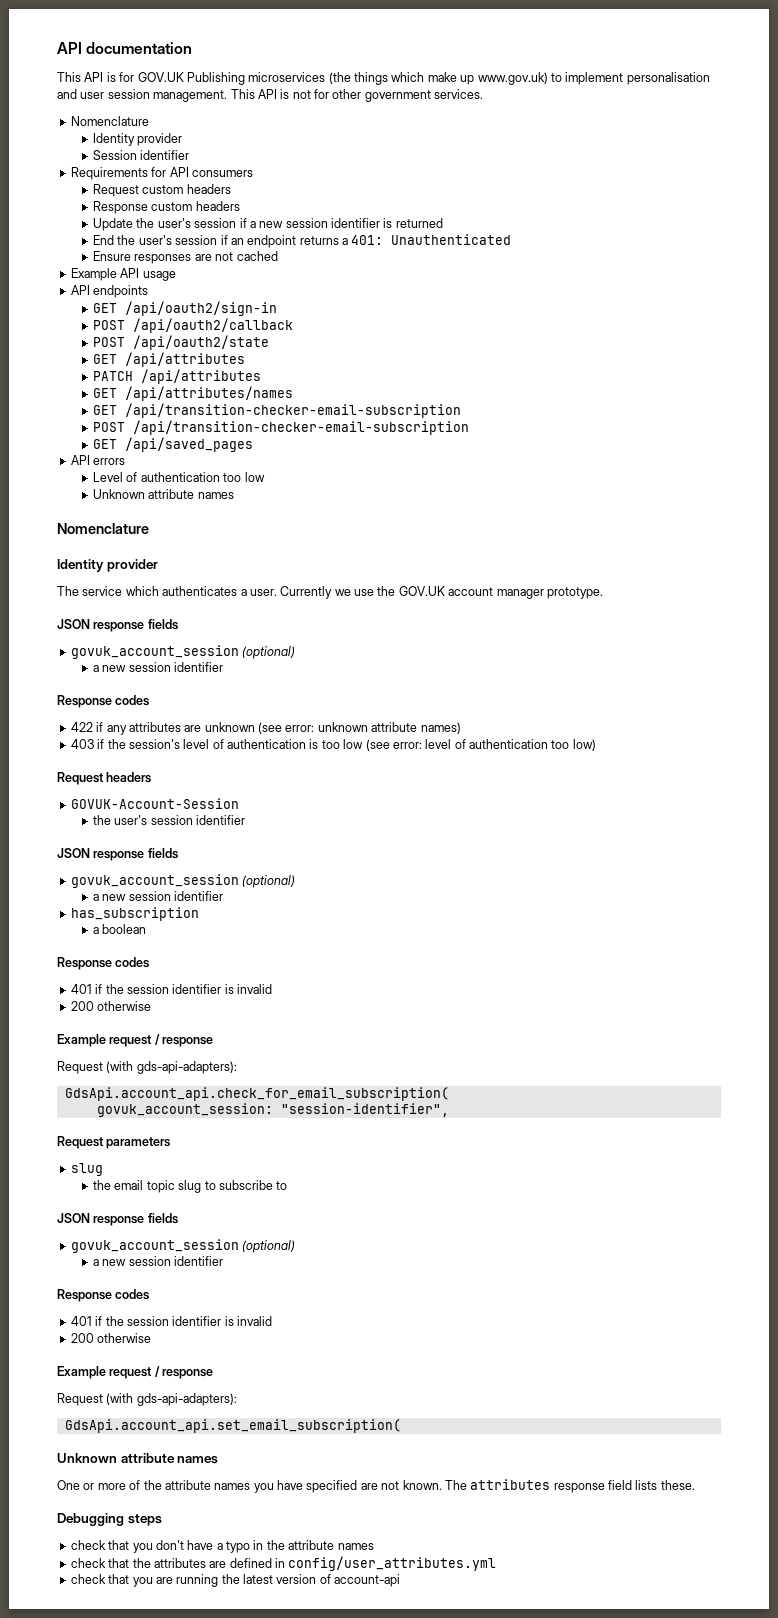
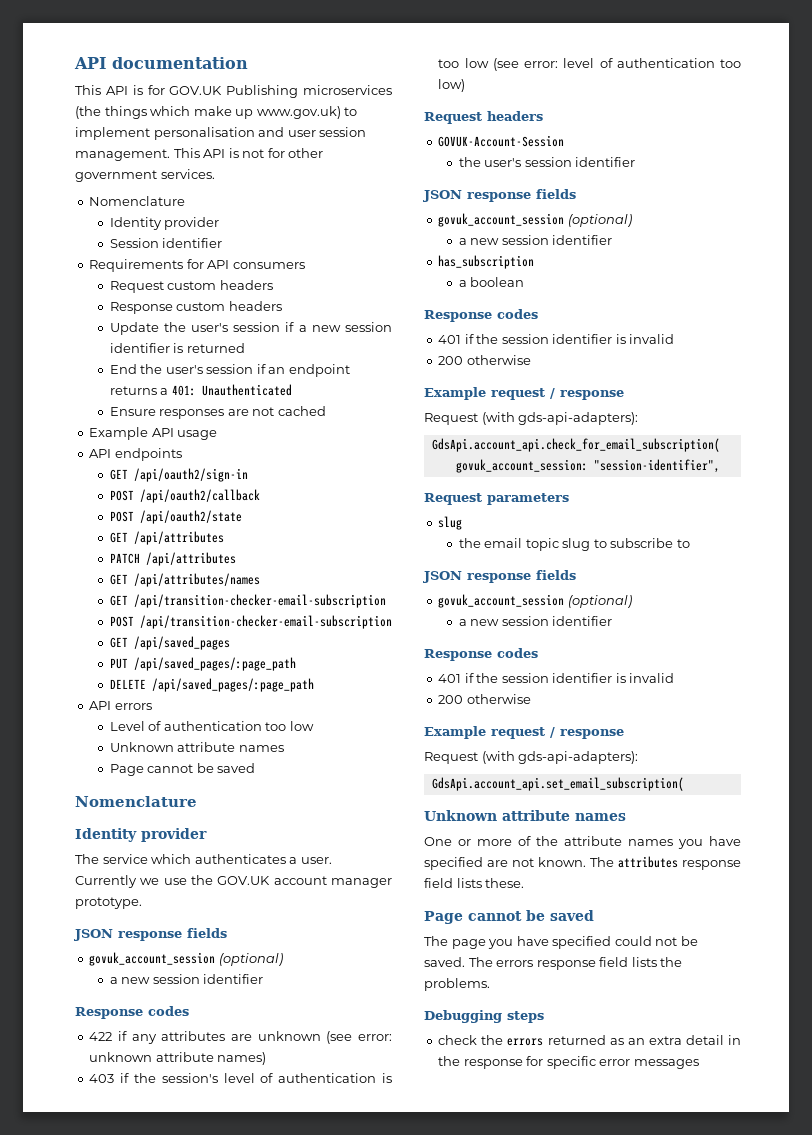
(254, 444) none -> [109,657,296,671] [109,678,314,692] // PUT /api/saved_pages/:page_path // DELETE /api/saved_pages/:page_path
(234, 495) none -> [109,763,256,776] // Page cannot be saved
[57,1513,162,1526] [70,1540,374,1553] [70,1556,497,1571] [70,1574,401,1587] Debugging steps // check that you don't have a typo in the attribute names // check that the attributes are defined in config/user_attributes.yml // check that you are running the latest version of account-api -> [424,910,594,924] [424,936,698,949] [424,957,683,970] [424,978,490,991] [424,1010,544,1023] [438,1035,741,1046] [438,1056,699,1069] Page cannot be saved // The page you have specified could not be saved. The errors response field lists the problems. // Debugging steps // check the errors returned as an extra detail in the response for specific error messages

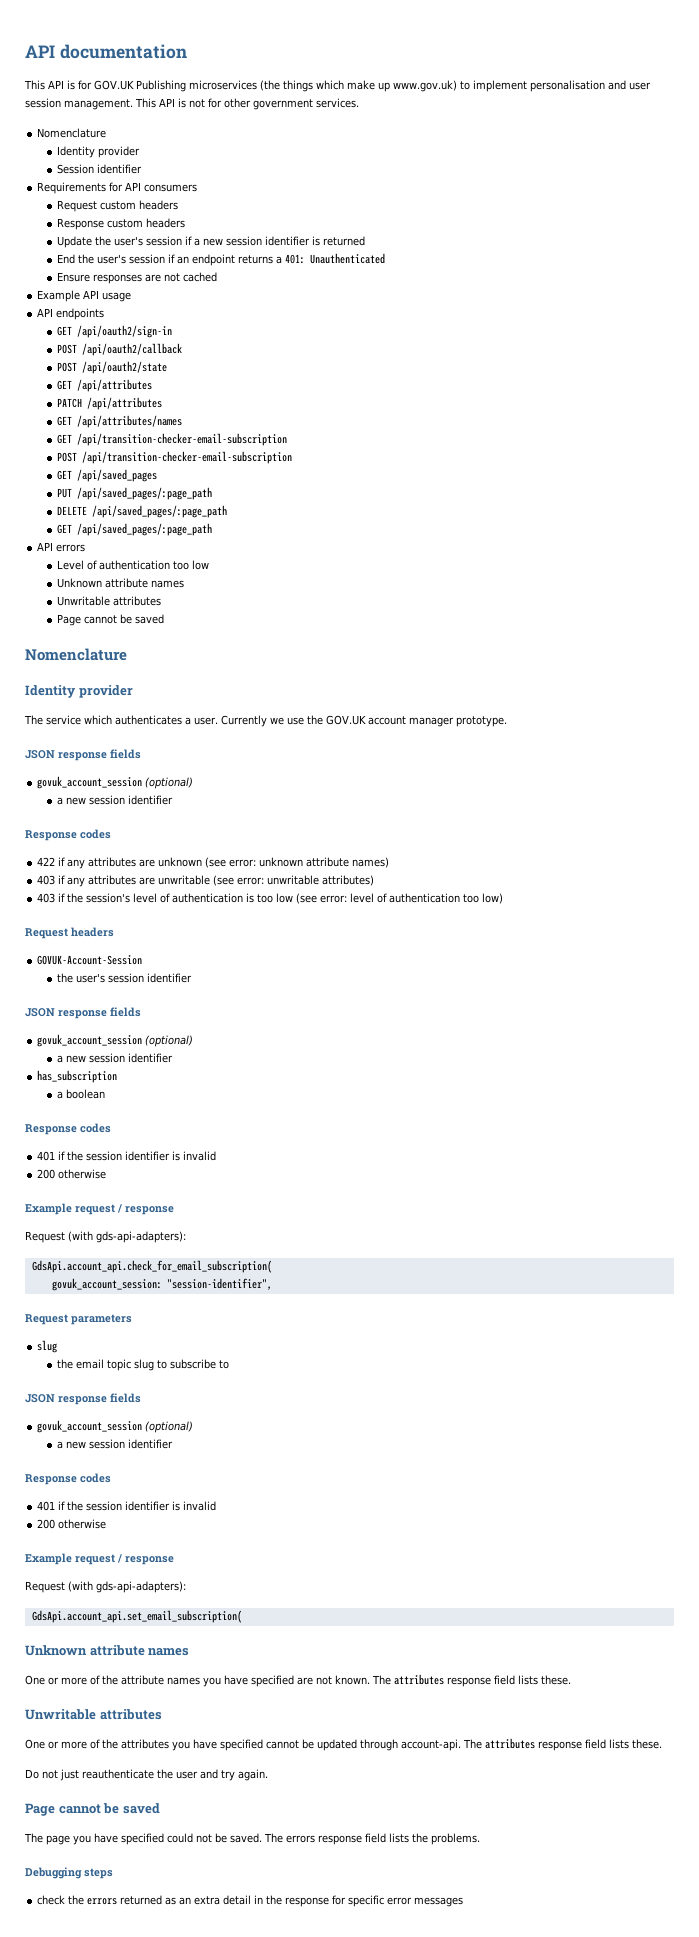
(314, 685) none -> [57,523,213,536] // GET /api/saved_pages/:page_path
(284, 748) none -> [57,596,162,606] // Unwritable attributes
(267, 1058) none -> [37,875,375,887] // 403 if any attributes are unwritable (see error: unwritable attributes)
(525, 883) none -> [25,1709,162,1720] [25,1738,662,1751] [25,1769,268,1781] // Unwritable attributes // One or more of the attributes you have specified cannot be updated through account-api. The attributes response field lists these. // Do not just reauthenticate the user and try again.

